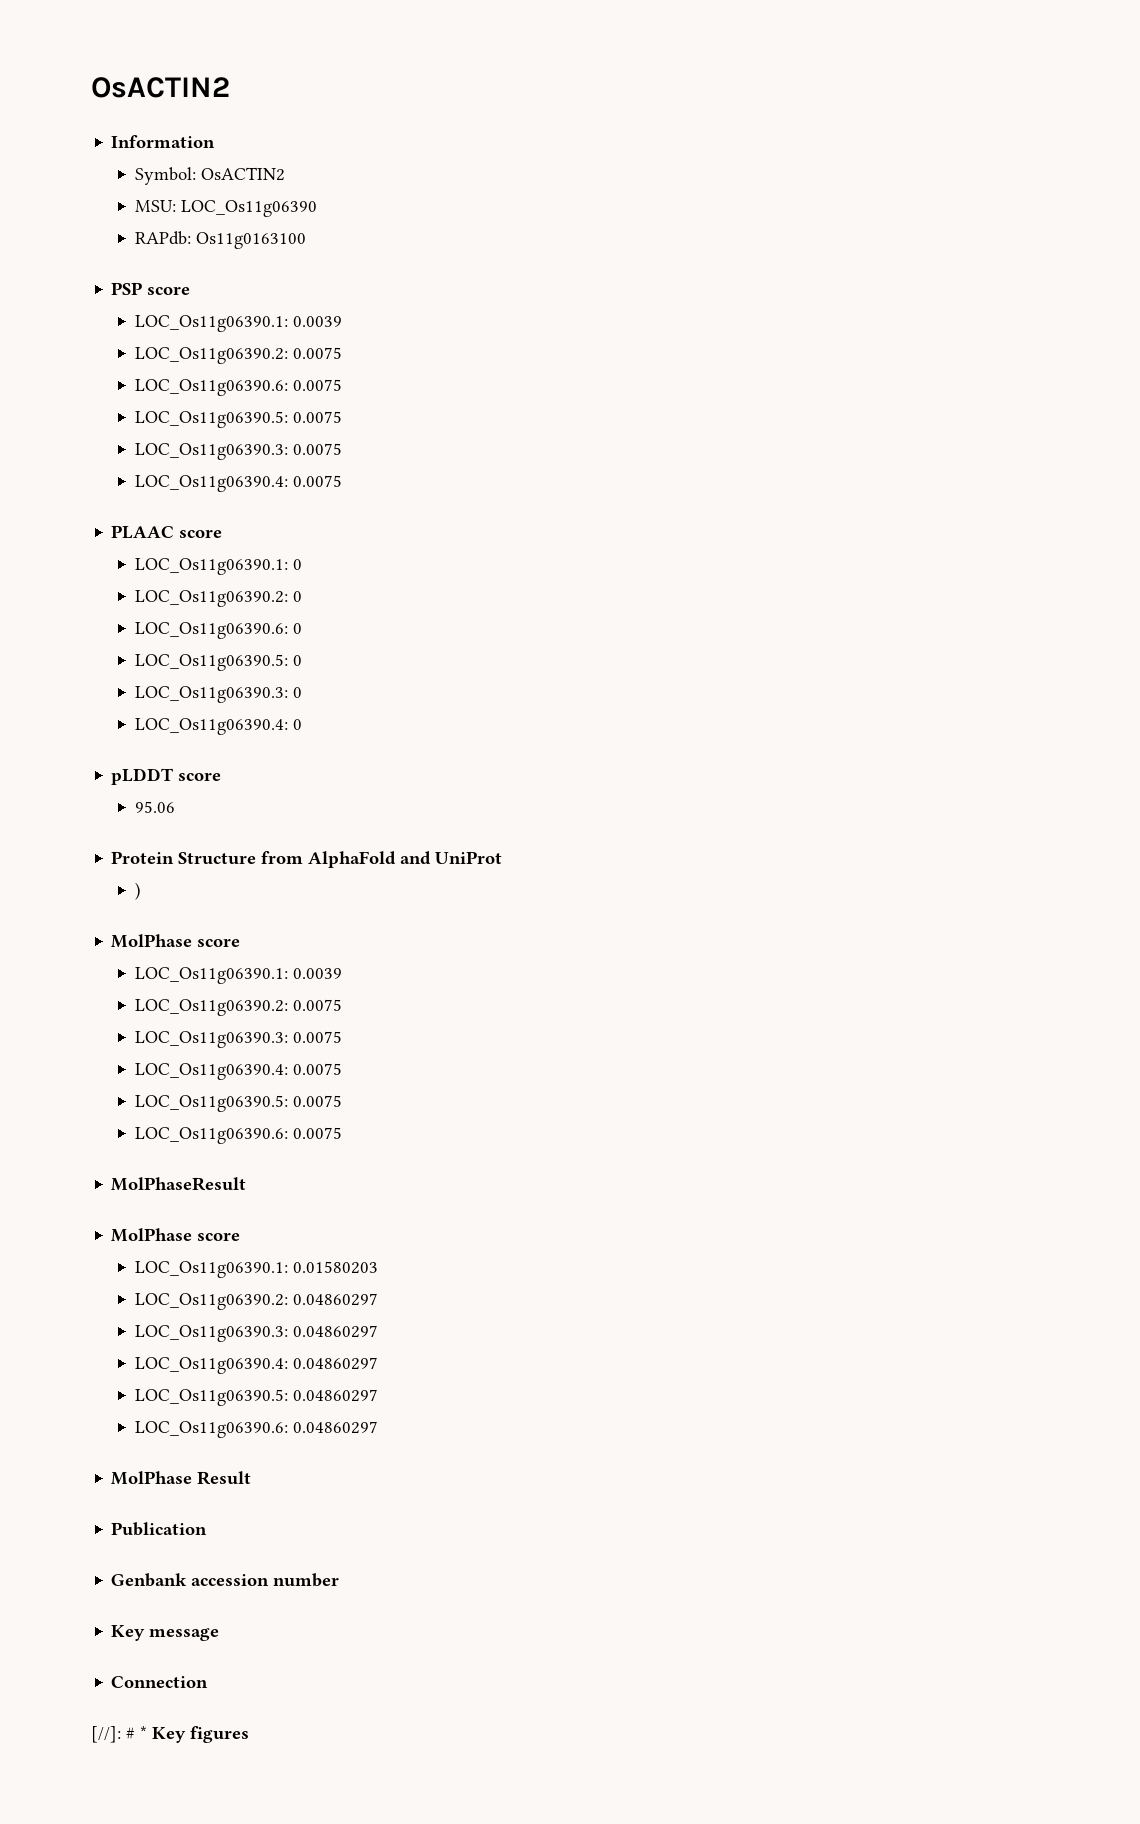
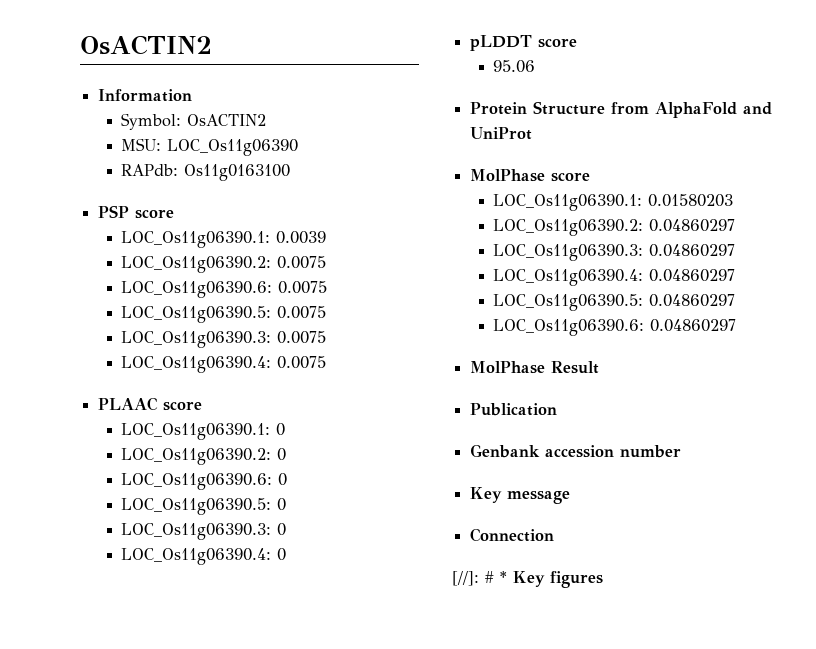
[135,882,142,900] [111,934,241,948] [135,967,343,984] [135,999,343,1016] [135,1031,343,1048] [135,1063,343,1080] [135,1095,343,1112] [135,1127,343,1144] [111,1177,247,1191] // ) // MolPhase score // LOC_Os11g06390.1: 0.0039 // LOC_Os11g06390.2: 0.0075 // LOC_Os11g06390.3: 0.0075 // LOC_Os11g06390.4: 0.0075 // LOC_Os11g06390.5: 0.0075 // LOC_Os11g06390.6: 0.0075 // MolPhaseResult -> (533, 133) none

